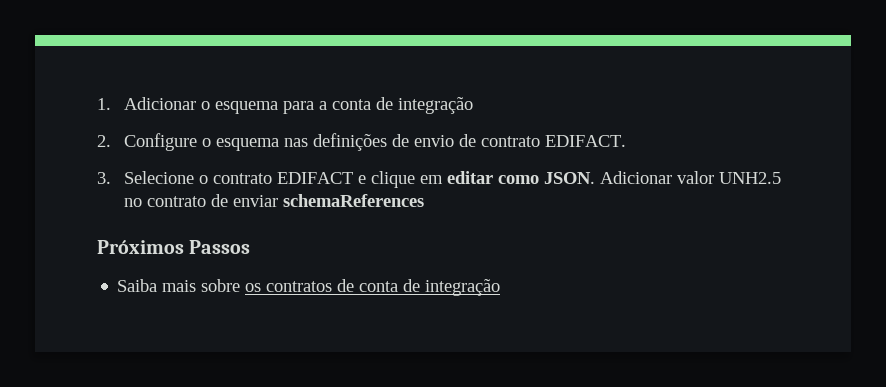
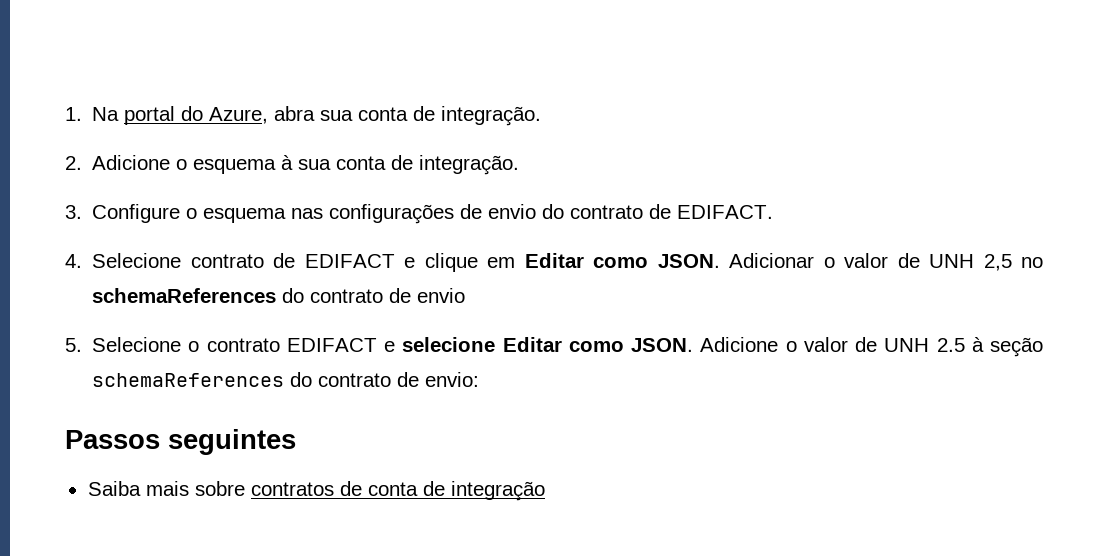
[124,97,474,114] [97,135,111,147] Adicionar o esquema para a conta de integração // 2. -> [92,106,542,126] [65,155,520,175] [65,205,82,219] Na portal do Azure, abra sua conta de integração. // 2. Adicione o esquema à sua conta de integração. // 3.
[313,133,627,151] [97,172,111,184] definições de envio de contrato EDIFACT. // 3. -> [329,204,774,224] [65,253,1043,272] [92,288,466,303] [65,338,82,352] configurações de envio do contrato de EDIFACT. // 4. Selecione contrato de EDIFACT e clique em Editar como JSON. Adicionar o valor de UNH 2,5 no schemaReferences do contrato de envio // 5.
[371,171,782,188] [124,194,425,207] [97,240,184,254] clique em editar como JSON. Adicionar valor UNH2.5 no contrato de enviar schemaReferences // Próximos -> [402,337,1043,357] [92,372,480,387] selecione Editar como JSON. Adicione o valor de UNH 2.5 à seção schemaReferences do contrato de envio: //
(251, 247) none -> [168,429,296,455] seguintes
[245,283,262,292] os -> (245, 488) none

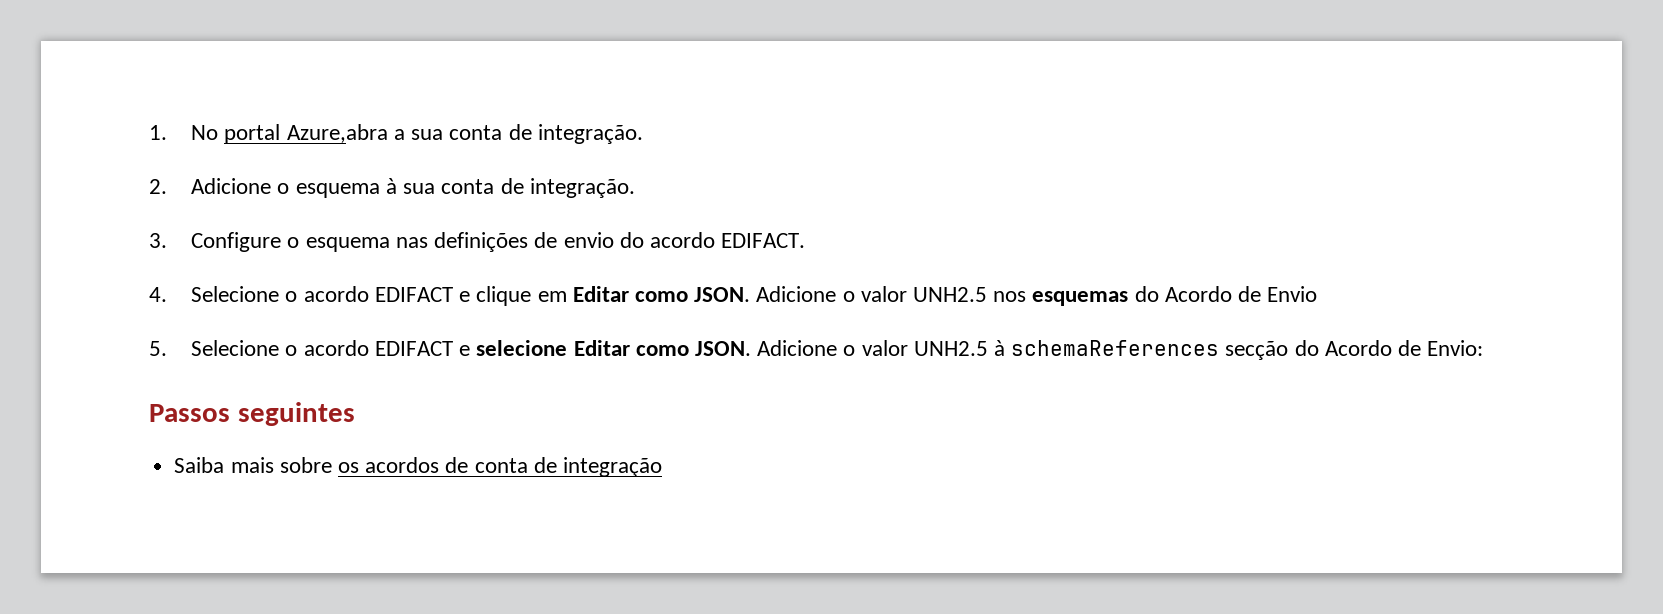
[92,106,316,125] Na portal do Azure, abra -> [191,124,405,144] No portal Azure,abra a
[329,204,455,224] configurações -> [434,232,529,252] definições
[570,204,672,219] contrato de -> [649,232,715,248] acordo
[190,253,296,268] contrato de -> [285,286,369,302] o acordo
[729,253,1043,271] [92,288,466,303] Adicionar o valor de UNH 2,5 no schemaReferences do contrato de envio -> [756,286,1318,306] Adicione o valor UNH2.5 nos esquemas do Acordo de Envio
[206,338,280,352] contrato -> [303,340,369,356] acordo
[855,337,1043,357] [92,372,480,387] de UNH 2.5 à seção schemaReferences do contrato de envio: -> [913,340,1484,360] UNH2.5 à schemaReferences secção do Acordo de Envio:
[250,482,334,496] contratos -> [337,457,440,473] os acordos

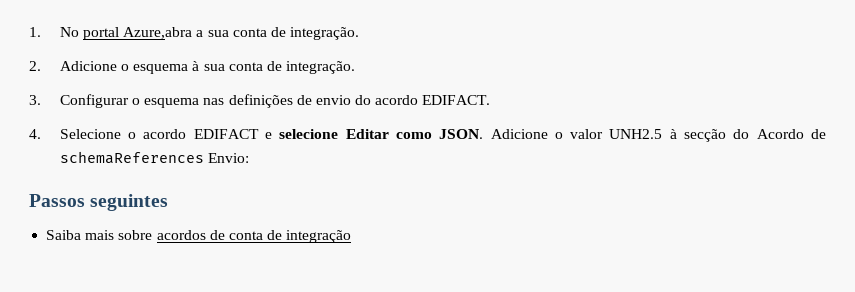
[191,232,282,252] Configure -> [59,94,129,108] Configurar
[476,286,1318,306] [149,340,471,356] clique em Editar como JSON. Adicione o valor UNH2.5 nos esquemas do Acordo de Envio // 5. Selecione o acordo EDIFACT e -> (272, 135) none
[1011,340,1220,356] schemaReferences -> (677, 134) none
(1422, 348) none -> [59,151,204,164] schemaReferences
[337,462,359,473] os -> (153, 235) none

